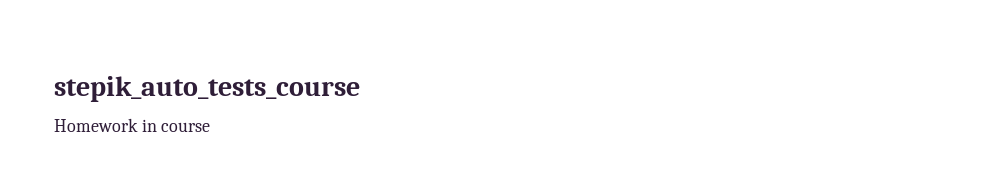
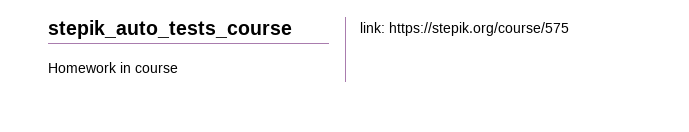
(211, 127) none -> [360,22,569,36] // link: https://stepik.org/course/575

